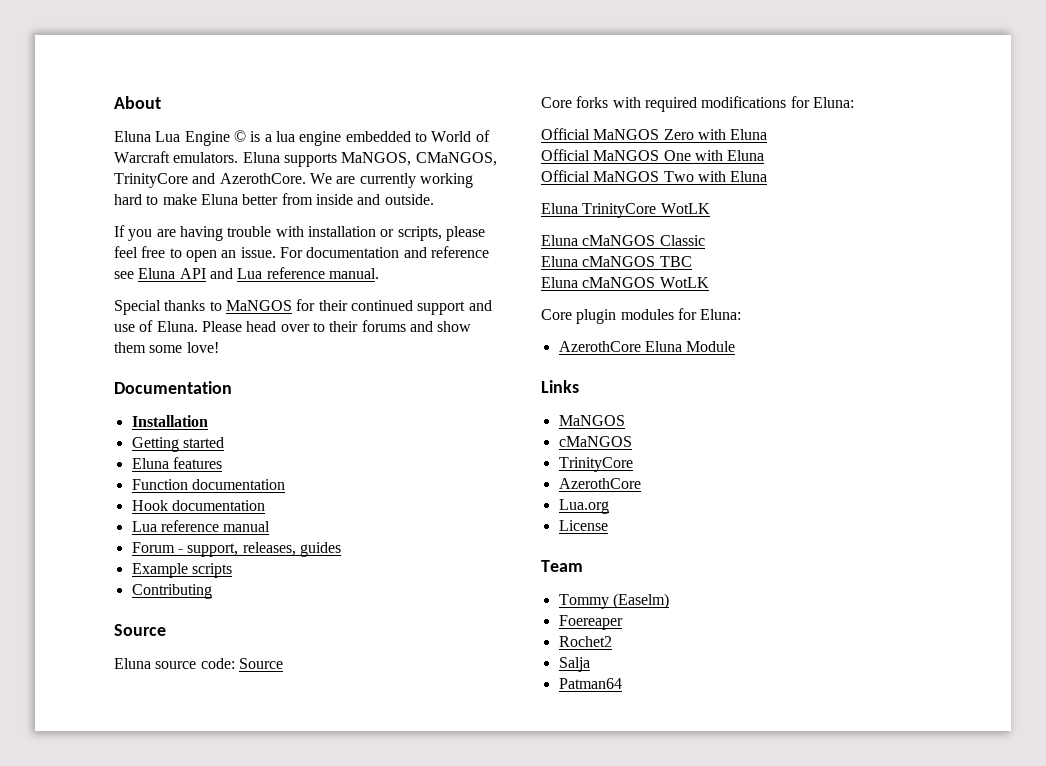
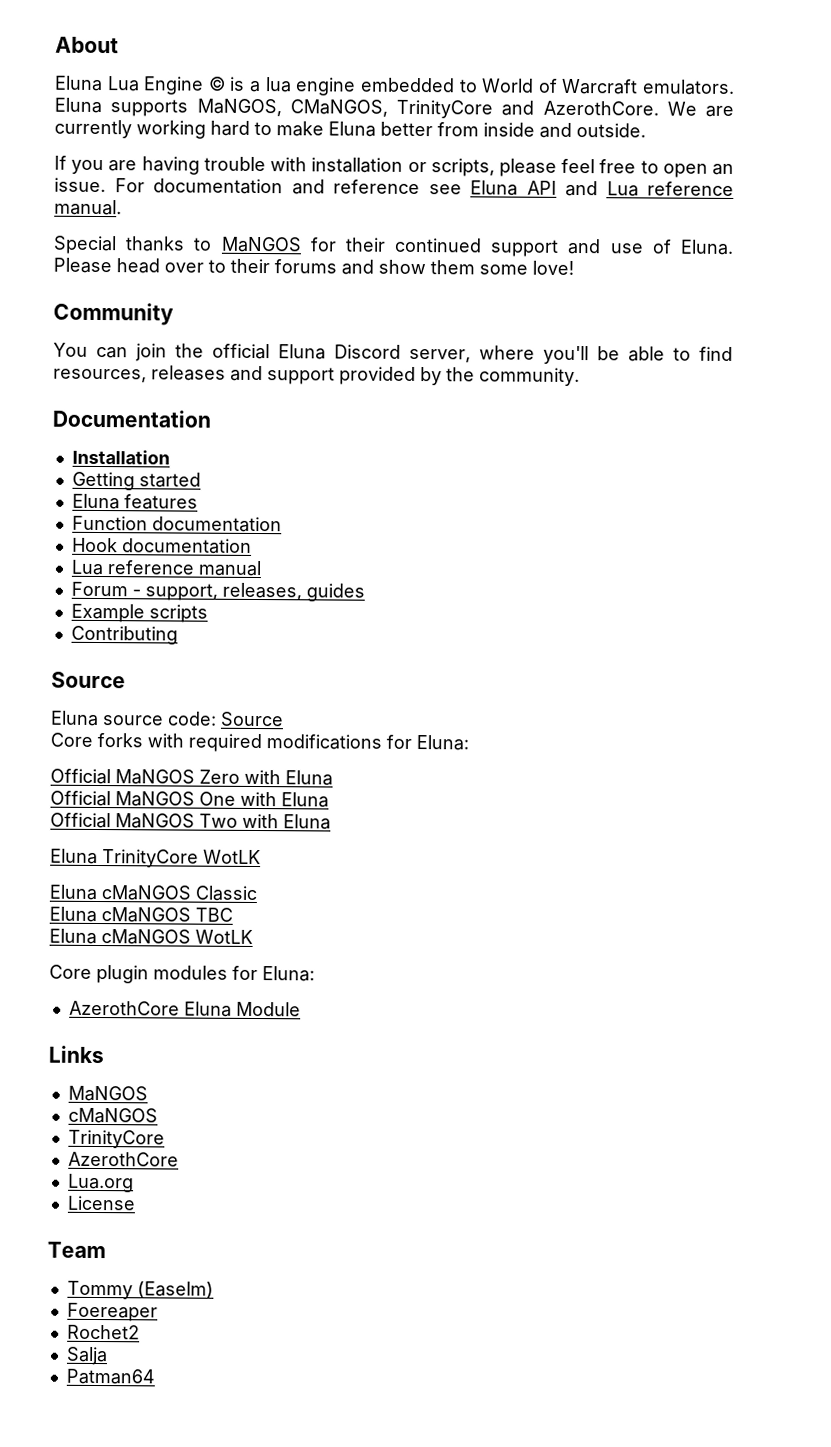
(219, 347) none -> [53,302,174,326] [53,342,733,365] [53,365,580,387] // Community // You can join the official Eluna Discord server, where you'll be able to find resources, releases and support provided by the community.

